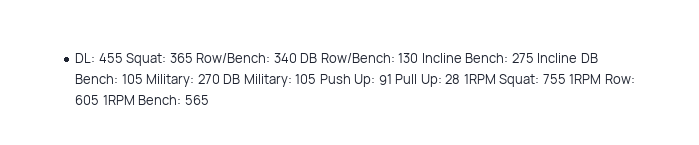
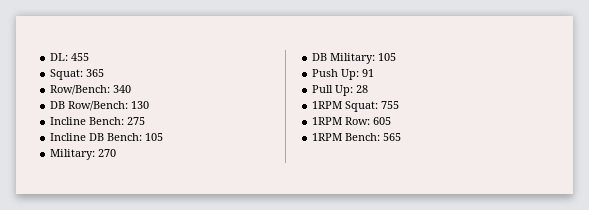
(123, 58) none -> (90, 57) //
(193, 58) none -> (105, 73) //
(297, 58) none -> (132, 89) //
(419, 58) none -> (150, 105) //
(534, 58) none -> (146, 121) //
(143, 79) none -> (164, 137) //
(220, 79) none -> (117, 153) //
(317, 79) none -> (397, 57) //
(392, 79) none -> (375, 73) //
(461, 79) none -> (369, 89) //
(566, 79) none -> (400, 105) //
(100, 100) none -> (392, 121) //

